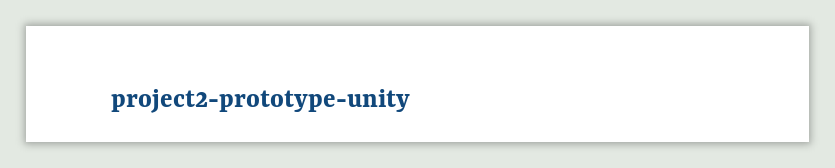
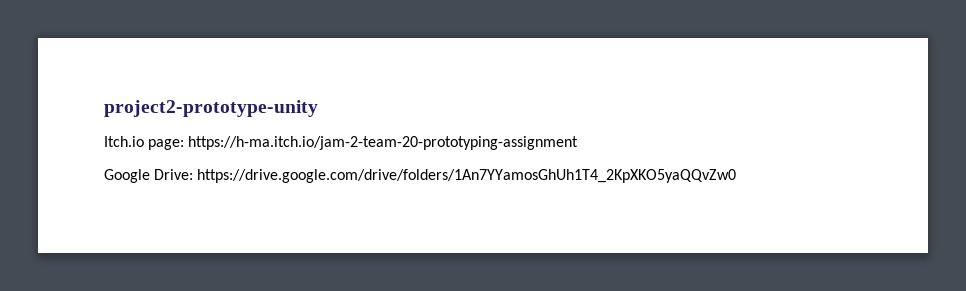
(410, 101) none -> [104,136,579,150] [104,169,737,183] // Itch.io page: https://h-ma.itch.io/jam-2-team-20-prototyping-assignment // Google Drive: https://drive.google.com/drive/folders/1An7YYamosGhUh1T4_2KpXKO5yaQQvZw0

